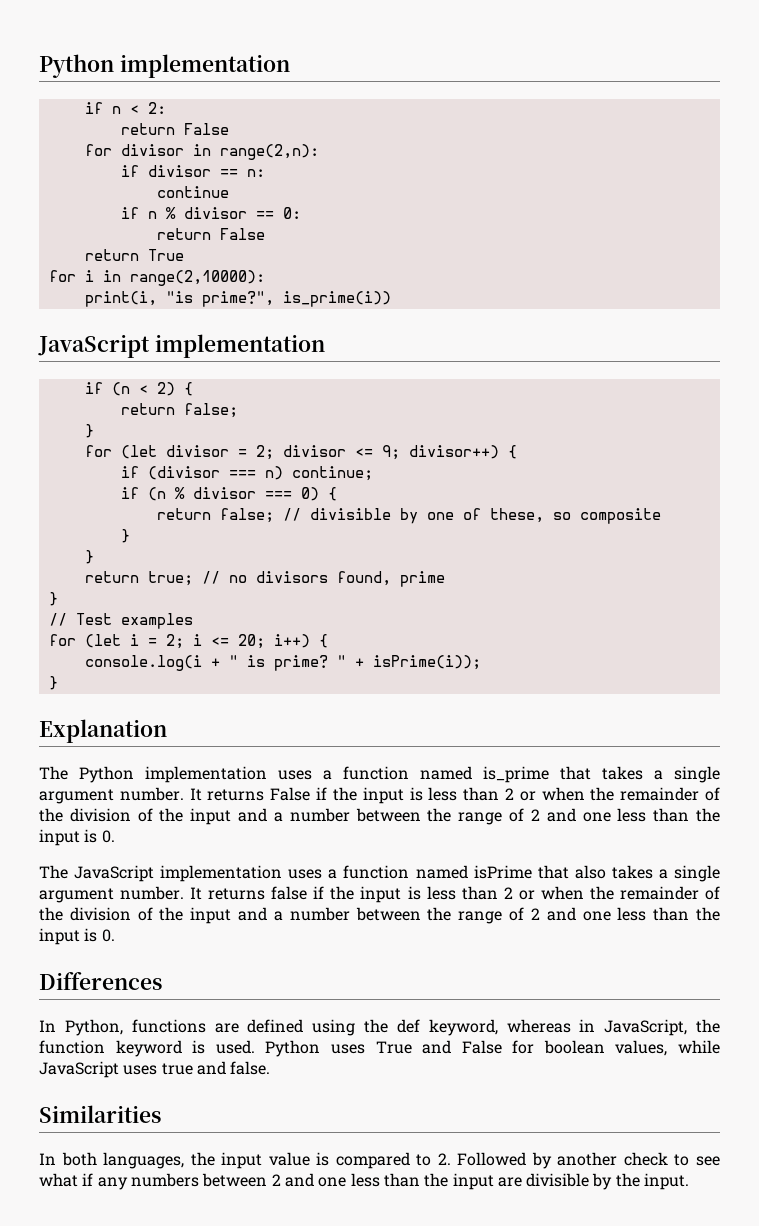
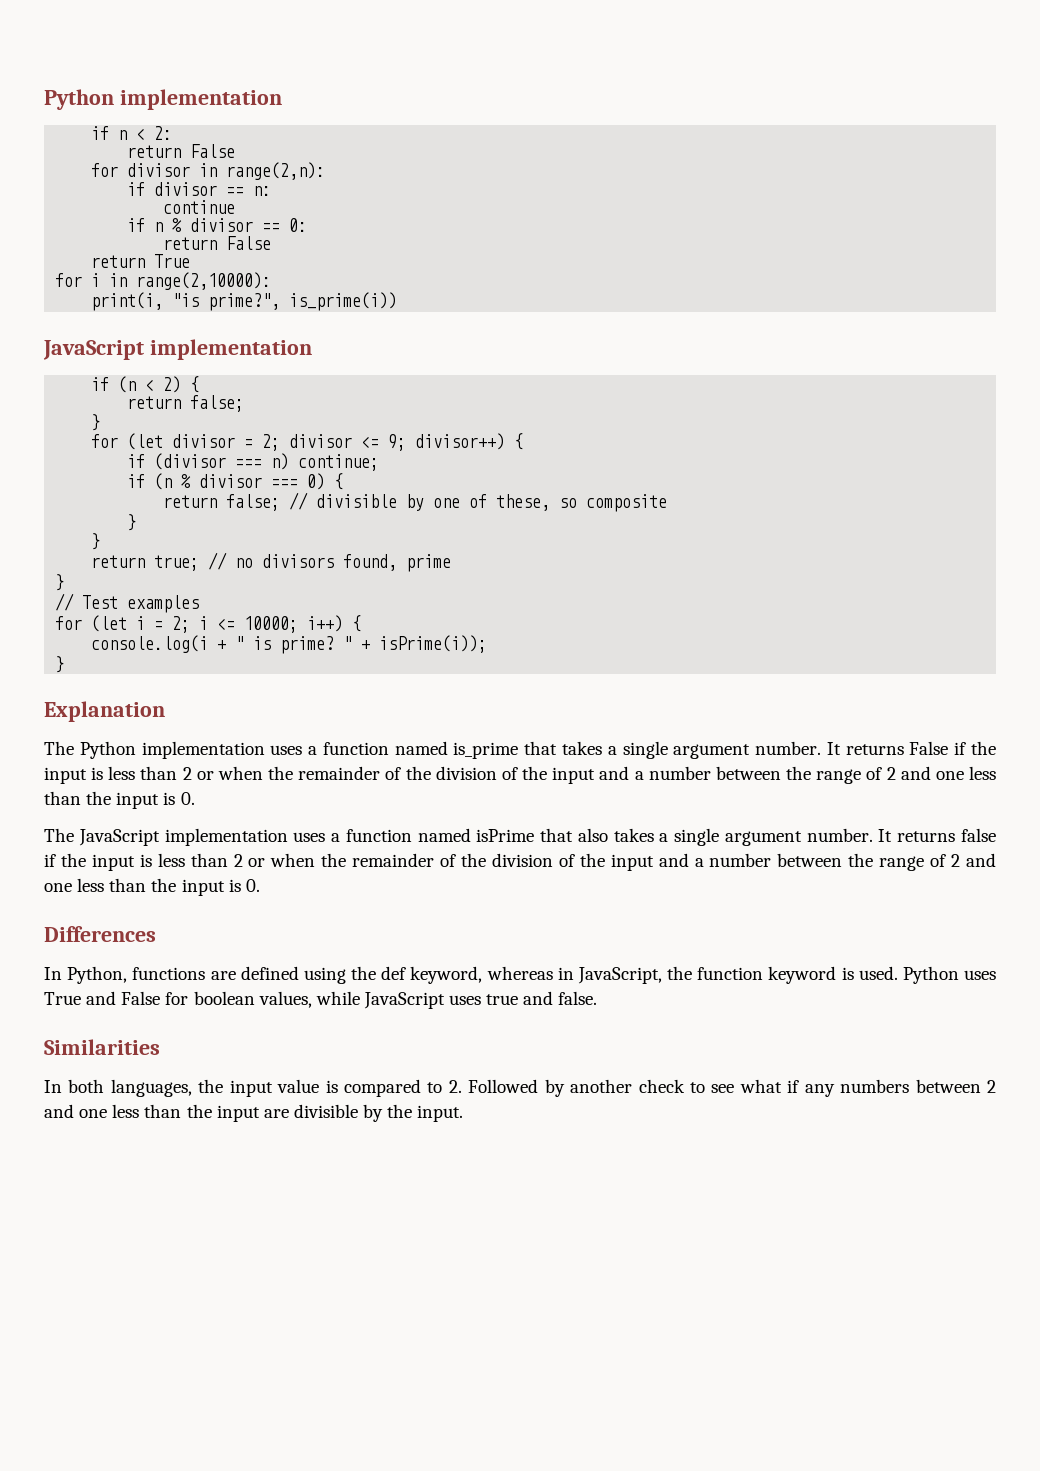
[237,634,265,649] 20; -> [244,616,299,633] 10000;

